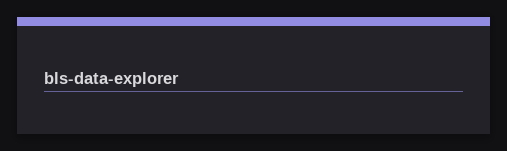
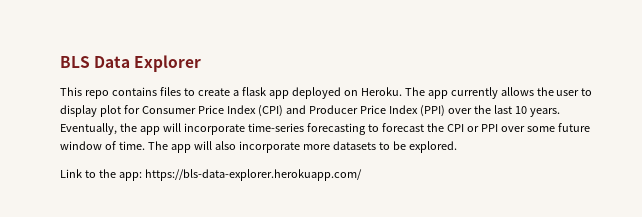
[44,72,179,87] bls-data-explorer -> [60,55,202,72] [60,87,593,99] [60,105,560,117] [60,123,590,135] [60,141,457,153] [60,169,362,181] BLS Data Explorer // This repo contains files to create a flask app deployed on Heroku. The app currently allows the user to display plot for Consumer Price Index (CPI) and Producer Price Index (PPI) over the last 10 years. Eventually, the app will incorporate time-series forecasting to forecast the CPI or PPI over some future window of time. The app will also incorporate more datasets to be explored. // Link to the app: https://bls-data-explorer.herokuapp.com/

